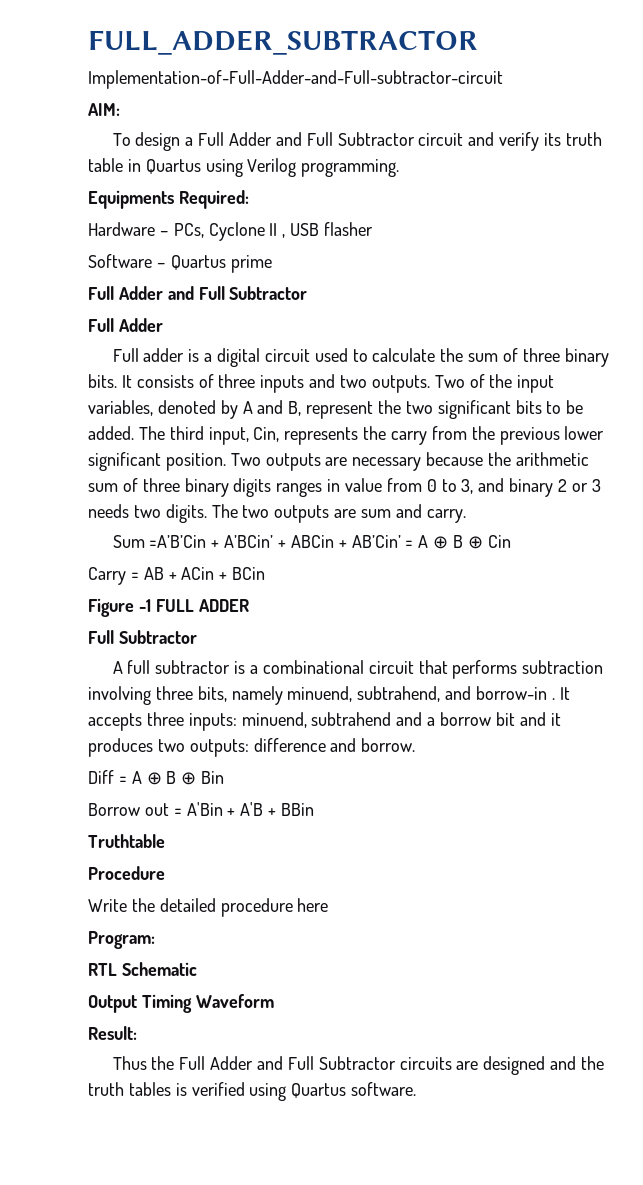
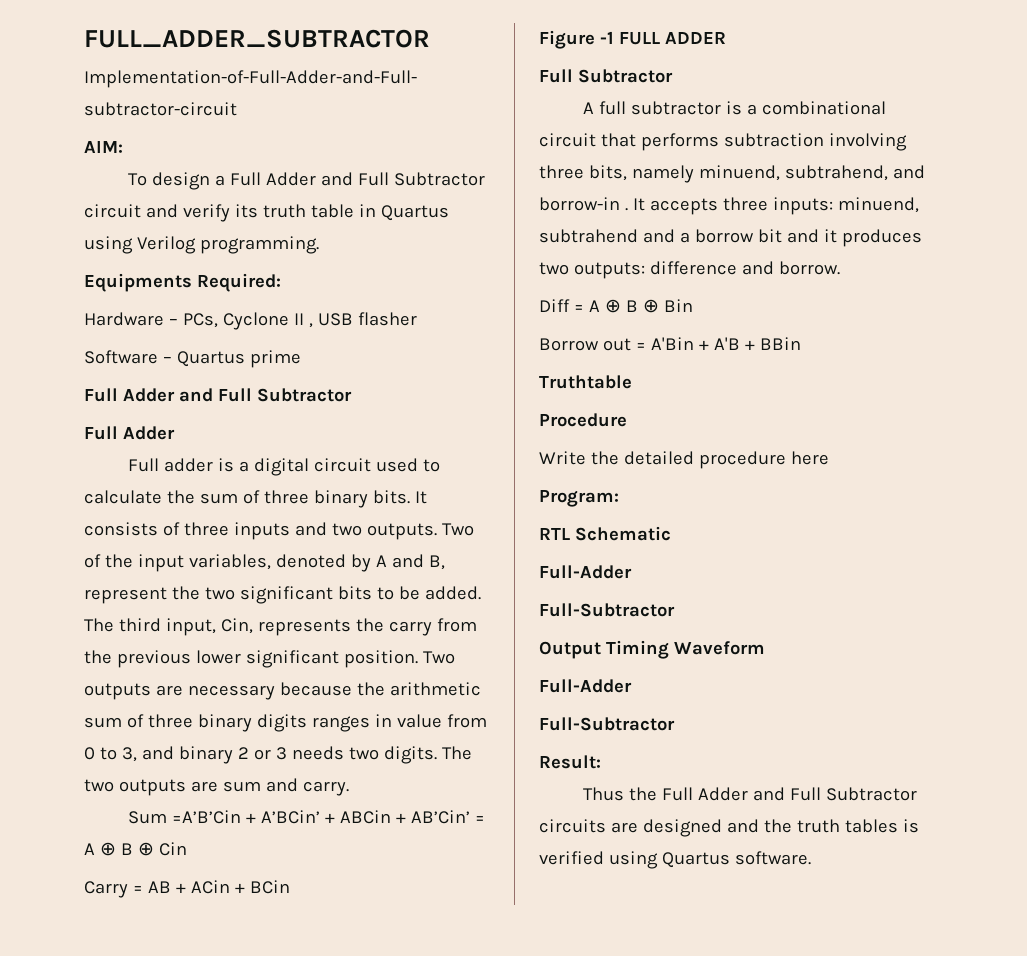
(197, 969) none -> [539,565,632,579] [539,603,675,617] // Full-Adder // Full-Subtractor
(274, 1001) none -> [539,679,632,693] [539,717,675,731] // Full-Adder // Full-Subtractor

